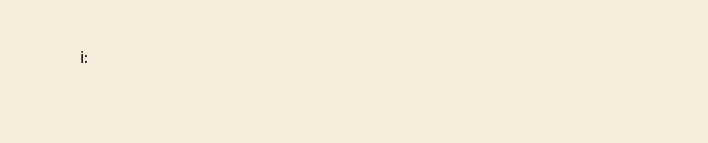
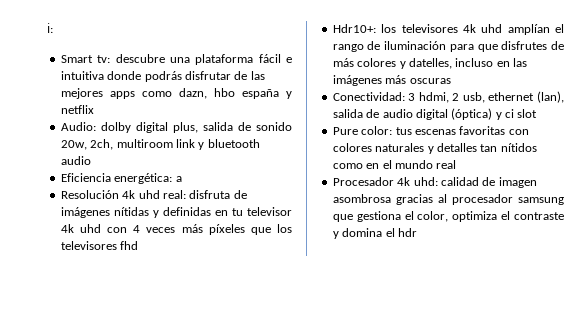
(88, 57) none -> [60,54,292,65] [60,71,265,82] [60,88,292,99] [60,105,94,114] [60,122,292,133] [60,139,260,150] [60,156,91,165] [60,173,182,184] [60,190,247,199] [60,207,292,218] [60,224,292,235] [60,241,139,250] [332,24,564,35] [332,41,564,52] [332,58,527,69] [332,75,451,86] [332,91,564,103] [332,108,538,120] [332,126,529,135] [332,143,537,154] [332,160,457,169] [332,177,537,188] [332,194,564,205] [332,211,564,222] [332,228,417,239] // Smart tv: descubre una plataforma fácil e intuitiva donde podrás disfrutar de las mejores apps como dazn, hbo españa y netflix // Audio: dolby digital plus, salida de sonido 20w, 2ch, multiroom link y bluetooth audio // Eficiencia energética: a // Resolución 4k uhd real: disfruta de imágenes nítidas y definidas en tu televisor 4k uhd con 4 veces más píxeles que los televisores fhd // Hdr10+: los televisores 4k uhd amplían el rango de iluminación para que disfrutes de más colores y datelles, incluso en las imágenes más oscuras // Conectividad: 3 hdmi, 2 usb, ethernet (lan), salida de audio digital (óptica) y ci slot // Pure color: tus escenas favoritas con colores naturales y detalles tan nítidos como en el mundo real // Procesador 4k uhd: calidad de imagen asombrosa gracias al procesador samsung que gestiona el color, optimiza el contraste y domina el hdr

